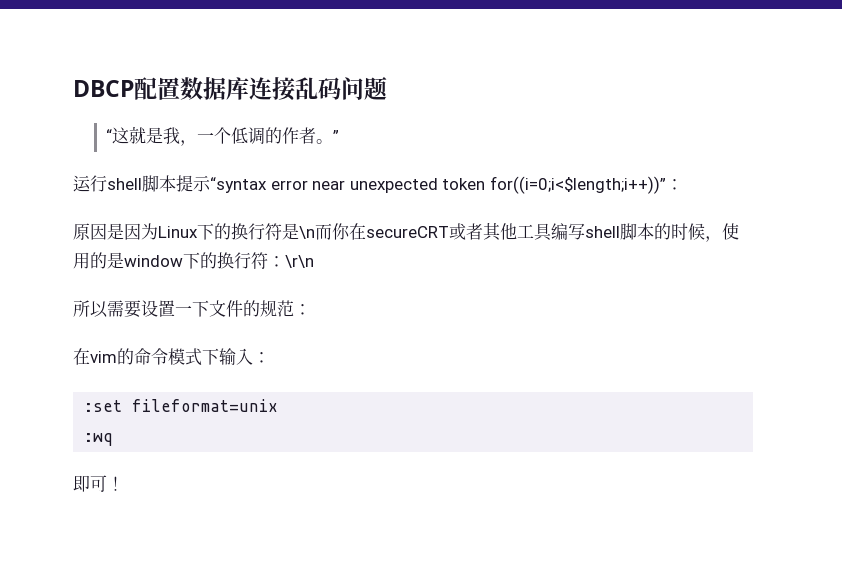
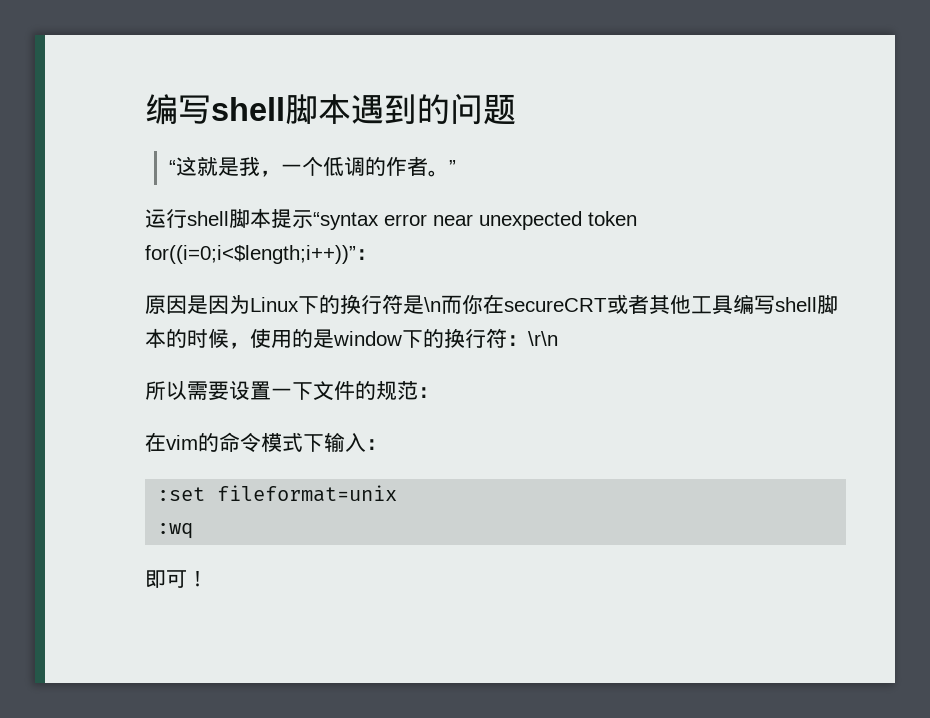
[73,77,341,101] DBCP配置数据库连接乱码 -> [145,94,450,125] 编写shell脚本遇到的

